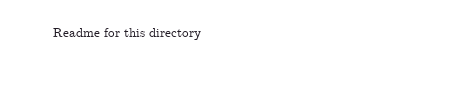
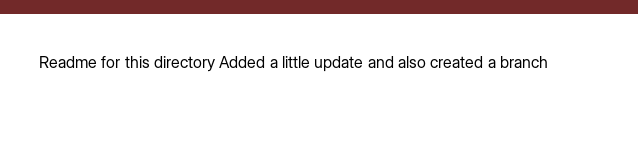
(201, 34) none -> [219,56,548,72] Added a little update and also created a branch

